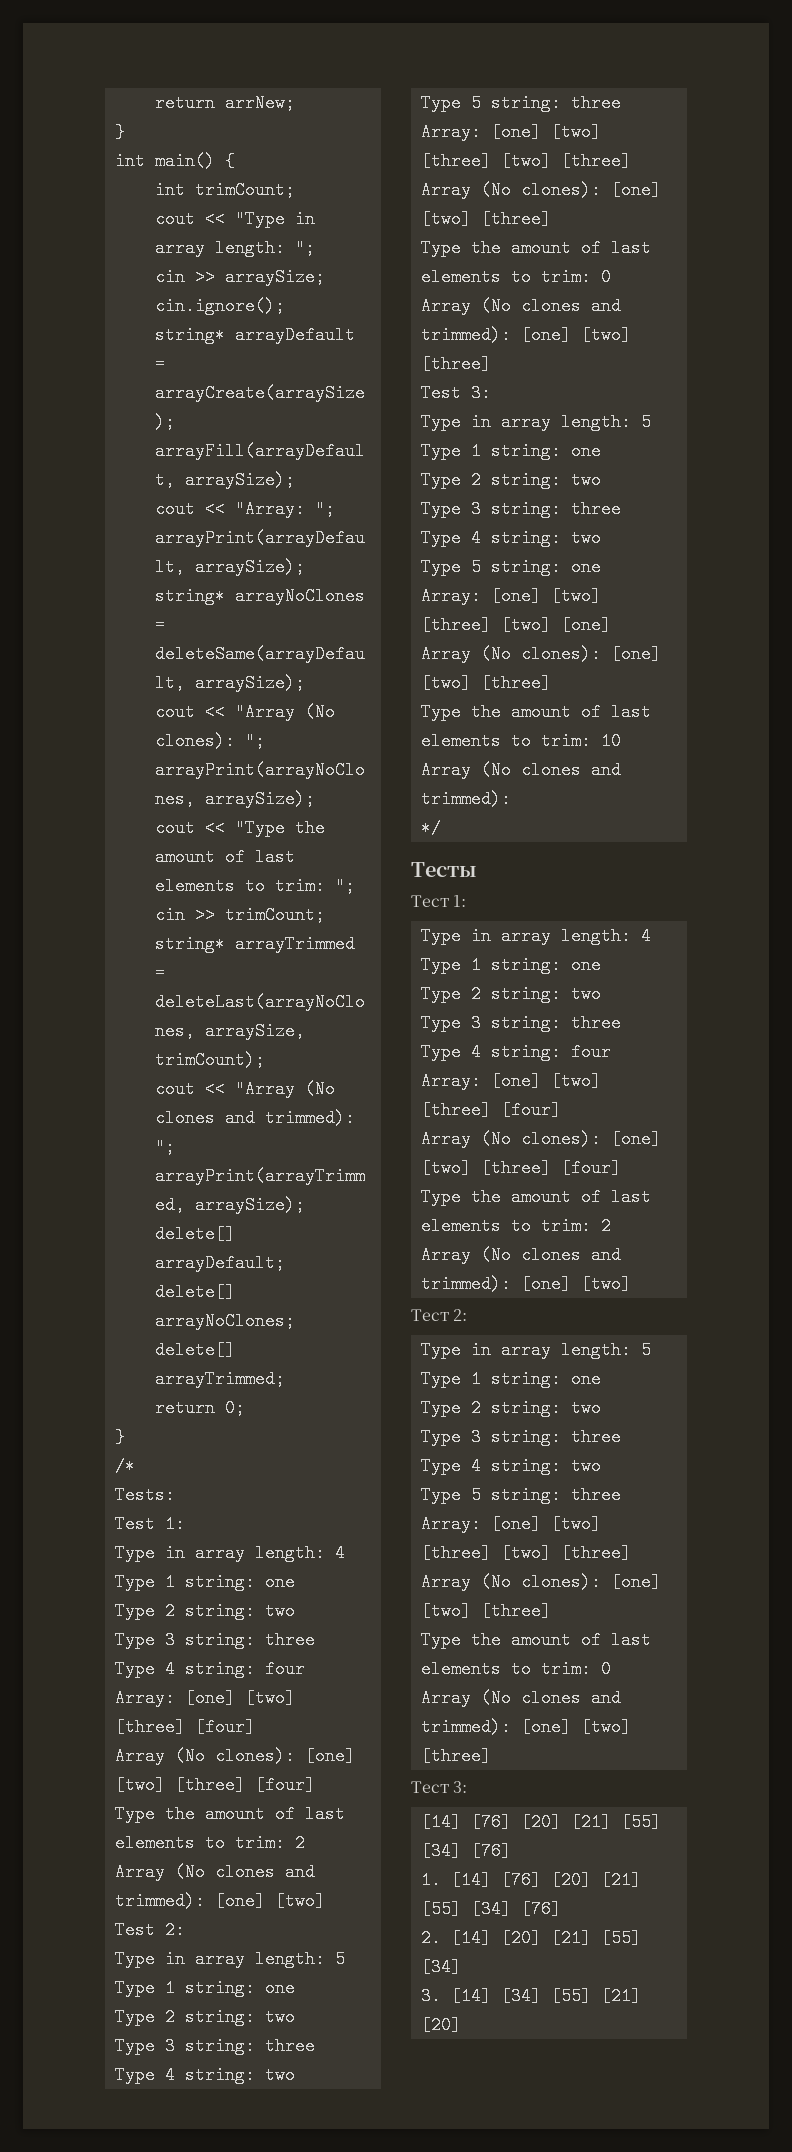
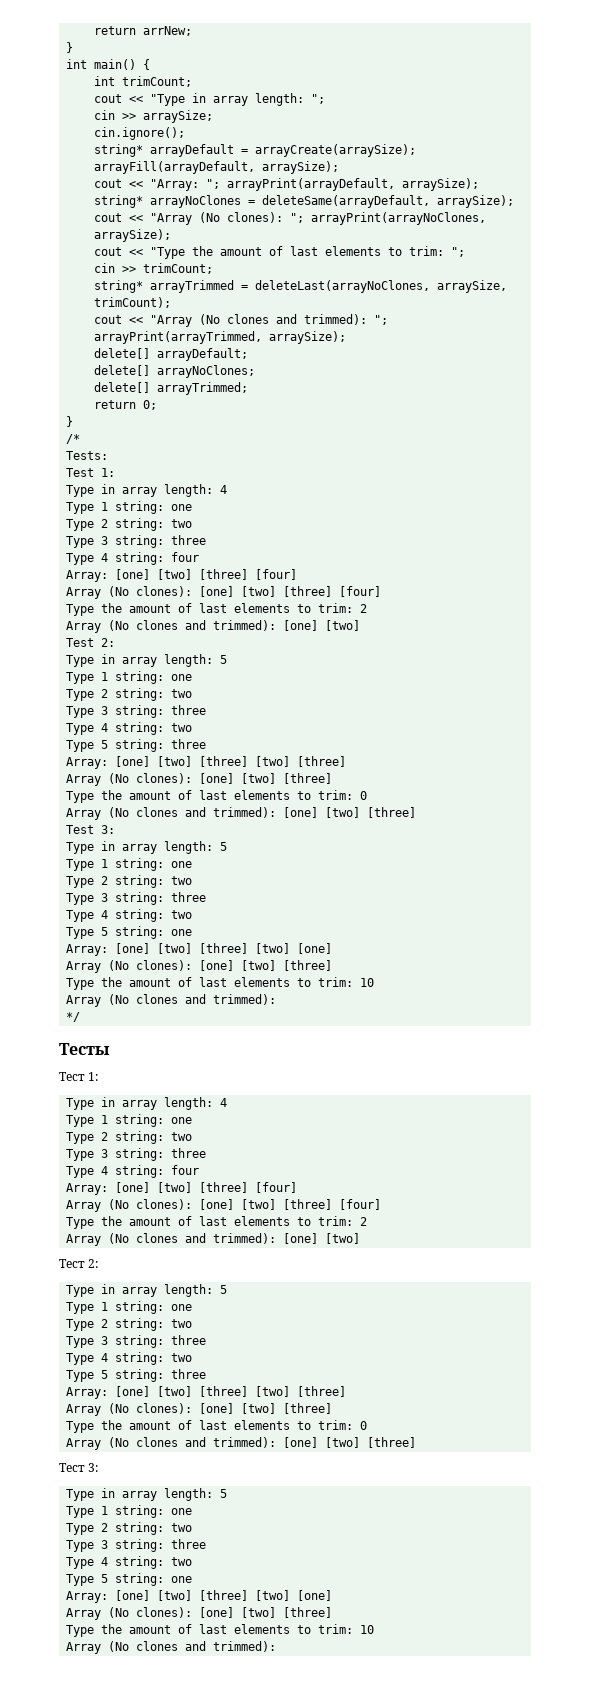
[420,1813,661,1831] [420,1842,511,1860] [420,1871,641,1889] [420,1900,561,1918] [420,1929,641,1947] [420,1958,461,1976] [420,1987,641,2005] [420,2016,461,2034] [14] [76] [20] [21] [55] [34] [76] // 1. [14] [76] [20] [21] [55] [34] [76] // 2. [14] [20] [21] [55] [34] // 3. [14] [34] [55] [21] [20] -> [66,1488,228,1501] [66,1505,193,1518] [66,1522,193,1535] [66,1539,207,1552] [66,1556,193,1569] [66,1573,193,1586] [66,1590,333,1603] [66,1607,333,1620] [66,1624,375,1637] [66,1641,277,1654] Type in array length: 5 // Type 1 string: one // Type 2 string: two // Type 3 string: three // Type 4 string: two // Type 5 string: one // Array: [one] [two] [three] [two] [one] // Array (No clones): [one] [two] [three] // Type the amount of last elements to trim: 10 // Array (No clones and trimmed):

